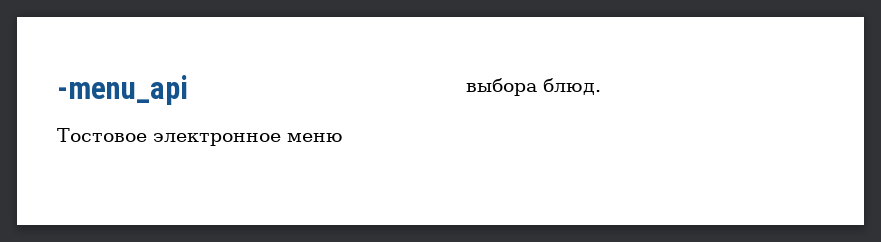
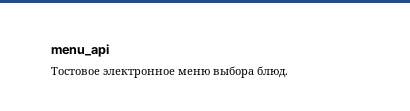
[57,75,188,105] -menu_api -> [51,44,109,57] menu_api

